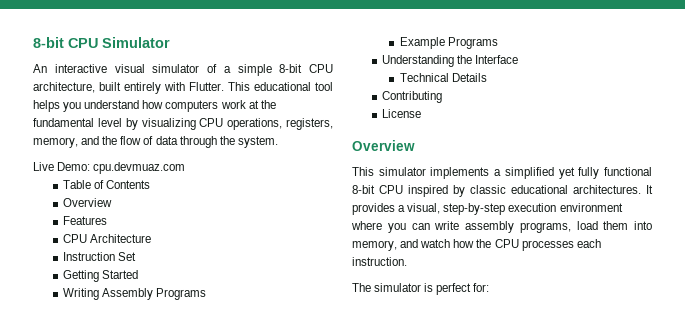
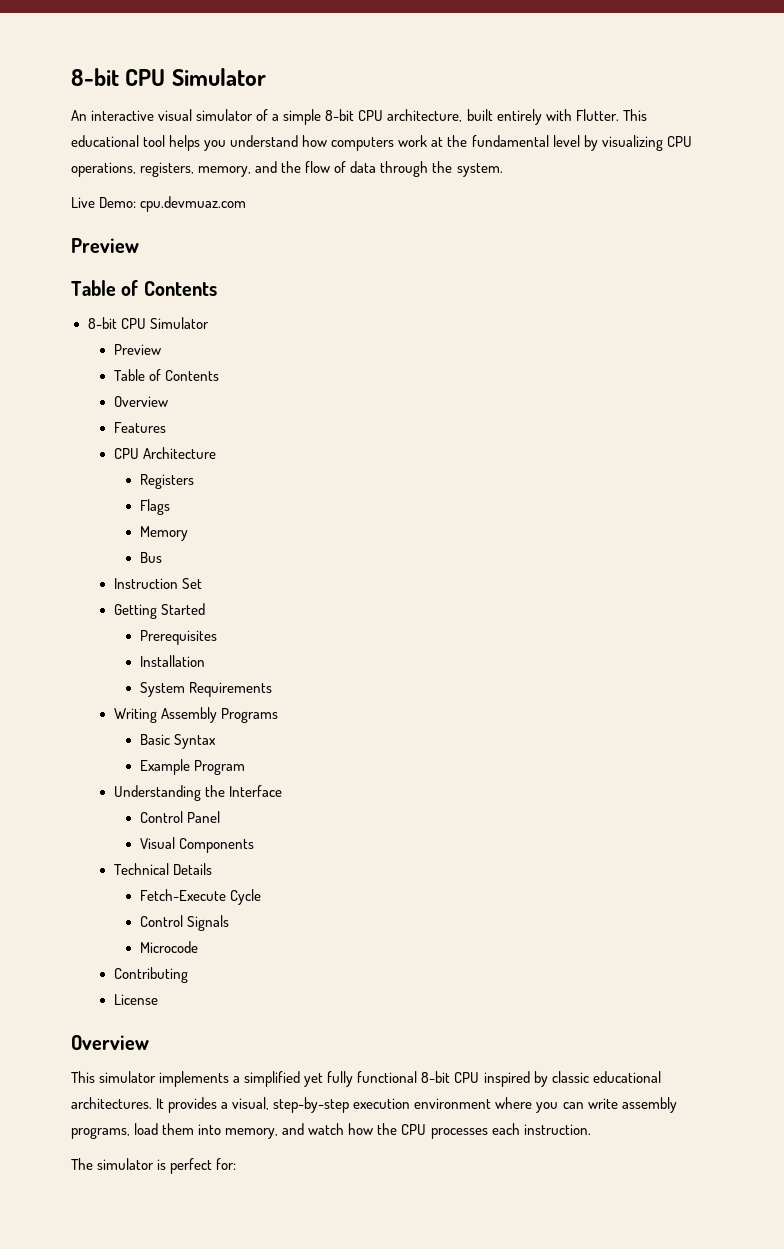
(186, 168) none -> [71,238,139,253] [71,280,217,296] [87,317,209,329] [113,344,161,355] // Preview // Table of Contents // 8-bit CPU Simulator // Preview
(152, 238) none -> [139,474,194,489] [139,499,170,515] [139,526,188,541] [139,552,162,563] // Registers // Flags // Memory // Bus
(139, 274) none -> [139,630,217,645] [139,655,205,667] [139,682,273,697] // Prerequisites // Installation // System Requirements
(207, 294) none -> [139,734,217,749] // Basic Syntax
[447,37,498,49] Programs -> [194,760,246,775] Program
[399,73,487,82] Technical Details -> [139,811,221,823] [139,837,255,853] [113,863,212,875] [139,889,262,905] [139,915,230,931] [139,941,198,953] Control Panel // Visual Components // Technical Details // Fetch-Execute Cycle // Control Signals // Microcode

